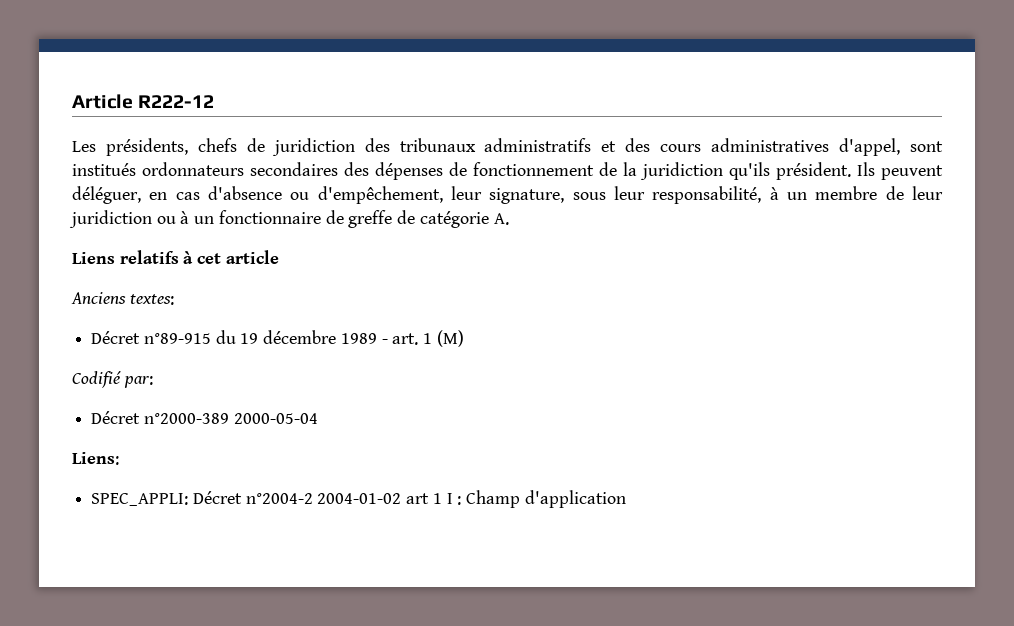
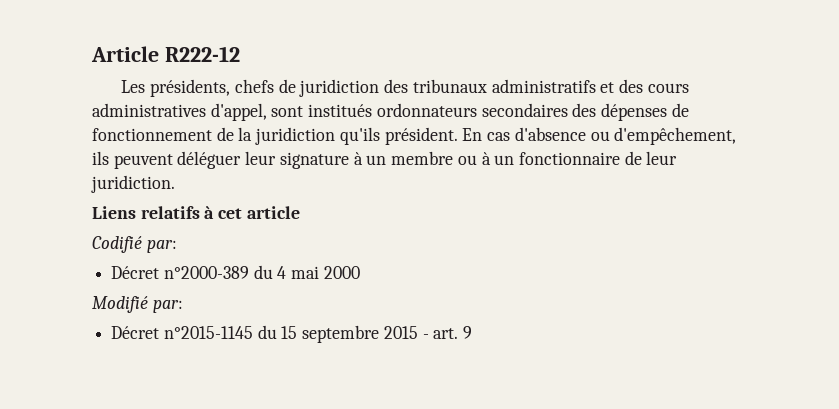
[857,162,943,180] [72,186,944,204] [69,210,152,228] Ils peuvent déléguer, en cas d'absence ou d'empêchement, leur signature, sous leur responsabilité, à un membre de leur juridiction -> [462,127,737,145] [92,151,454,169] En cas d'absence ou d'empêchement, ils peuvent déléguer leur signature à un membre
[348,210,509,228] greffe de catégorie A. -> [646,151,678,165] [91,175,175,193] leur juridiction.
[71,292,174,305] [91,330,464,347] [72,371,153,388] [91,411,318,424] [72,452,119,465] [91,490,626,508] Anciens textes: // Décret n°89-915 du 19 décembre 1989 - art. 1 (M) // Codifié par: // Décret n°2000-389 2000-05-04 // Liens: // SPEC_APPLI: Décret n°2004-2 2004-01-02 art 1 I : Champ d'application -> [92,236,177,253] [111,265,360,279] [92,296,183,313] [111,325,473,343] Codifié par: // Décret n°2000-389 du 4 mai 2000 // Modifié par: // Décret n°2015-1145 du 15 septembre 2015 - art. 9

